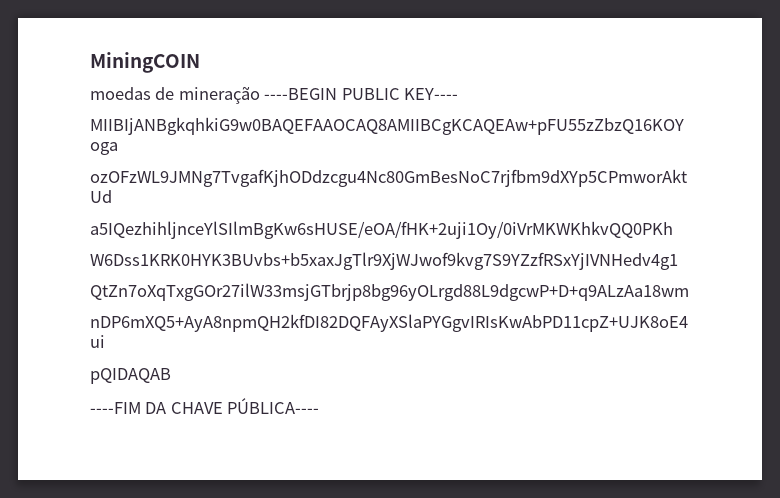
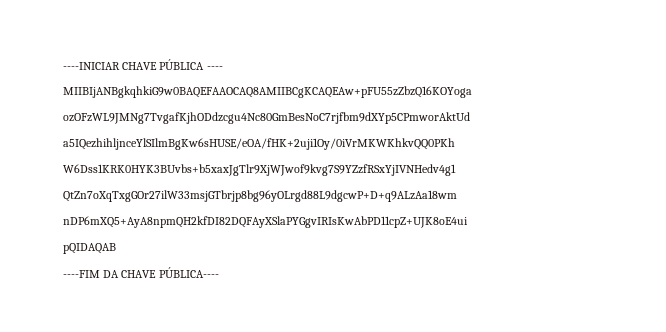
[90,52,200,73] [90,86,459,104] MiningCOIN // moedas de mineração ----BEGIN PUBLIC KEY---- -> [63,59,223,70] ----INICIAR CHAVE PÚBLICA ----

